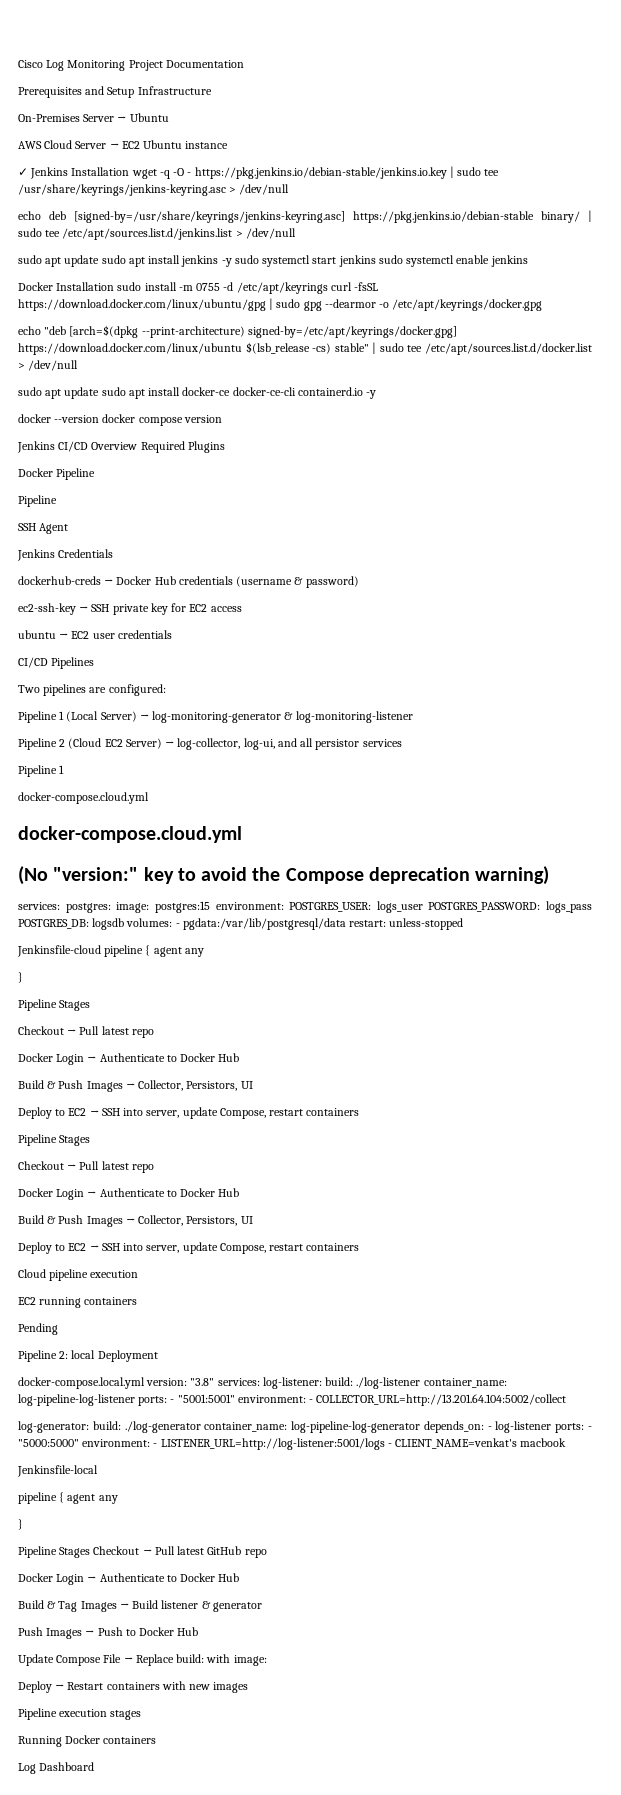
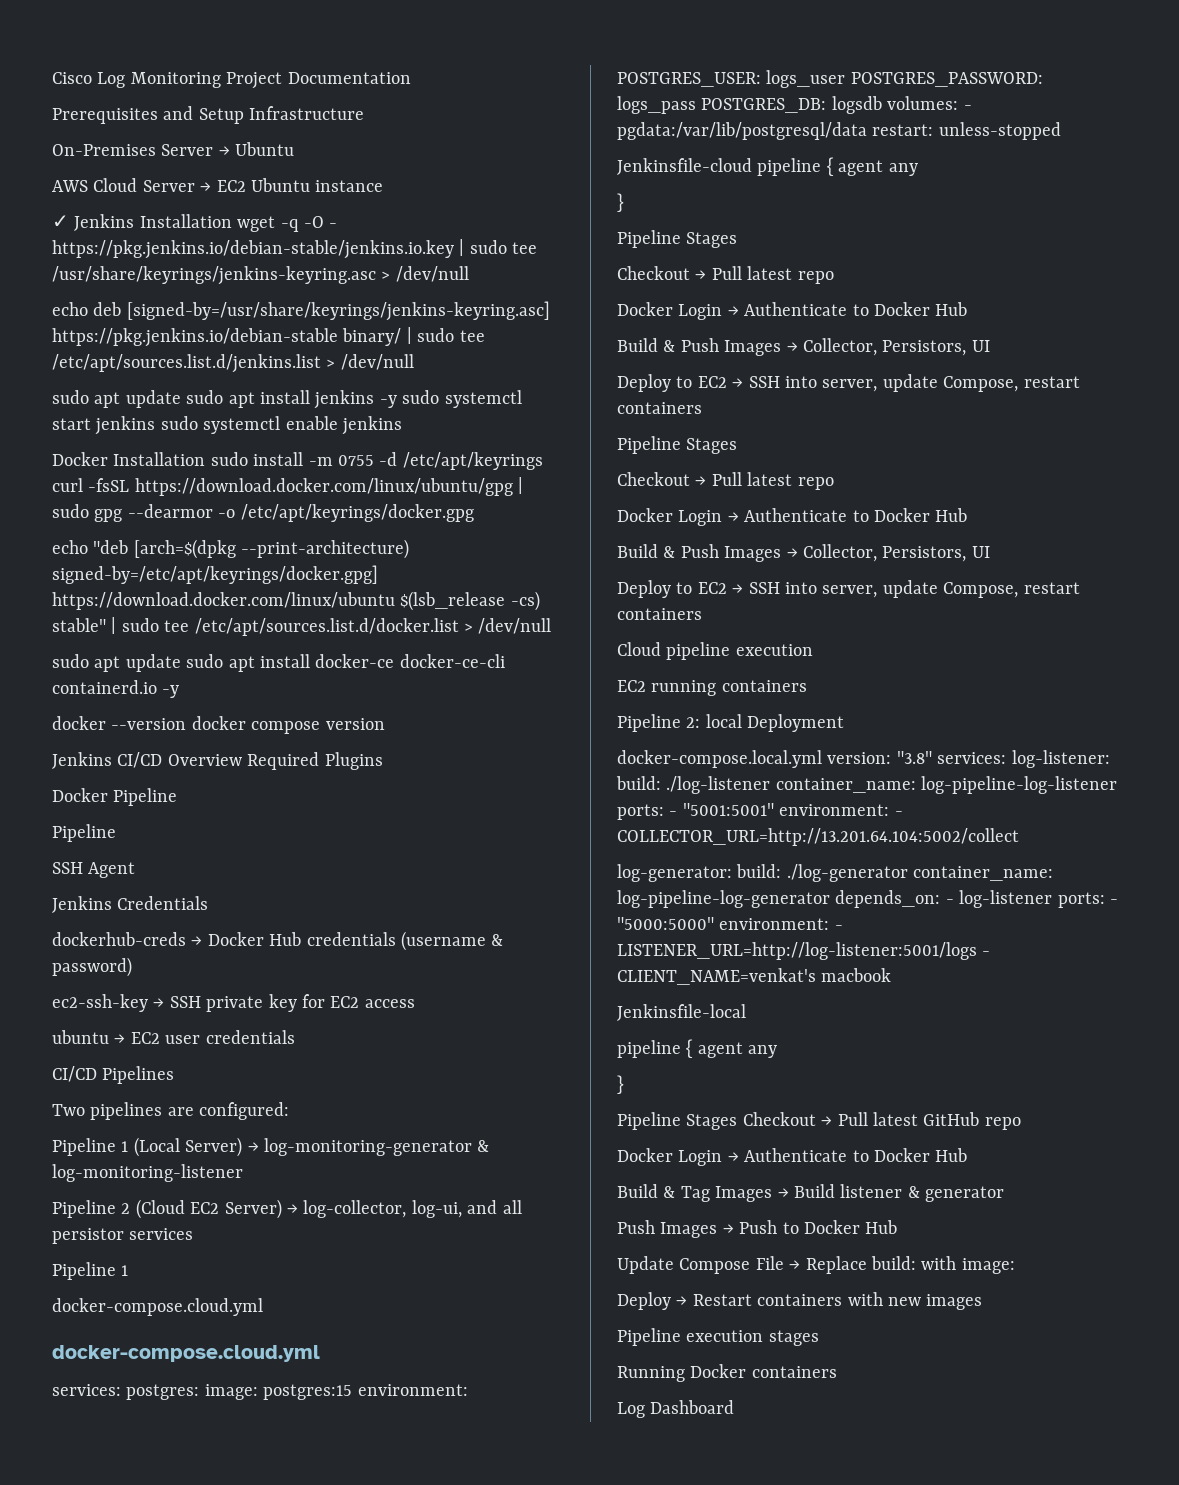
[18,866,550,885] // (No "version:" key to avoid the Compose deprecation warning) -> (320, 1353) none
[18,1323,58,1335] // Pending -> (807, 686) none

